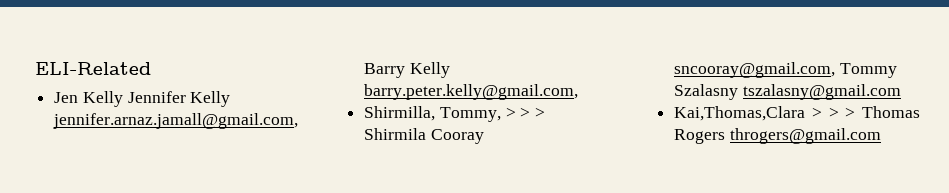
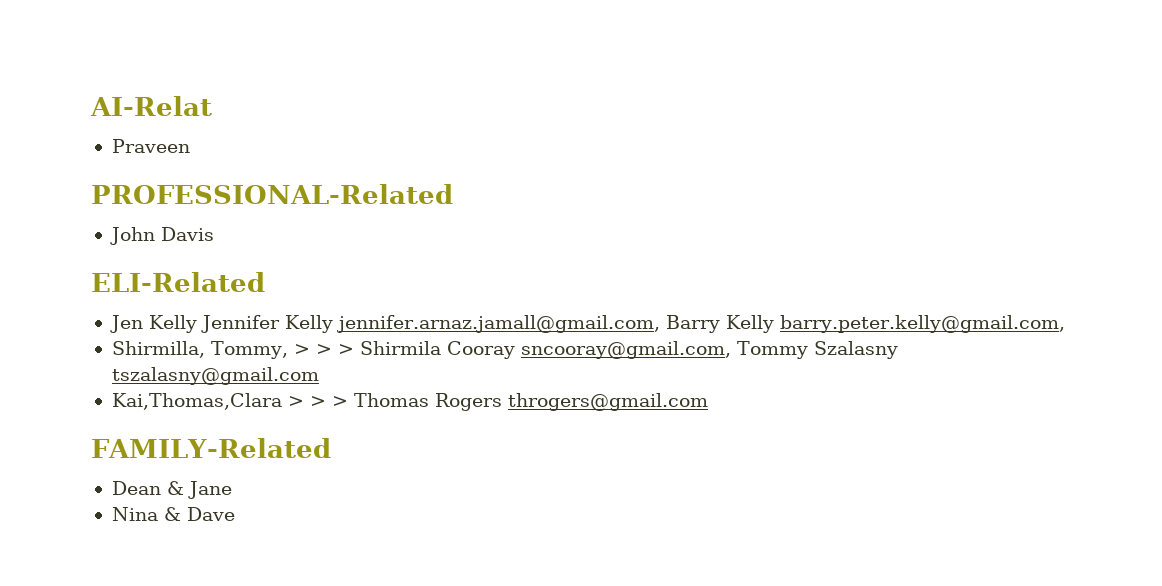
(35, 68) none -> [90,96,212,116] [111,139,190,153] [91,184,453,204] [109,227,214,245] AI-Relat // Praveen // PROFESSIONAL-Related // John Davis //
(881, 136) none -> [91,438,331,458] [111,481,232,499] [111,507,235,521] // FAMILY-Related // Dean & Jane // Nina & Dave

